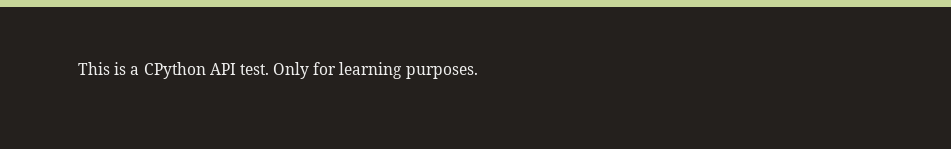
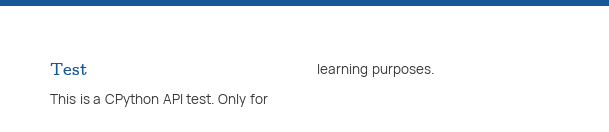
(78, 68) none -> [50,63,88,75] Test //

